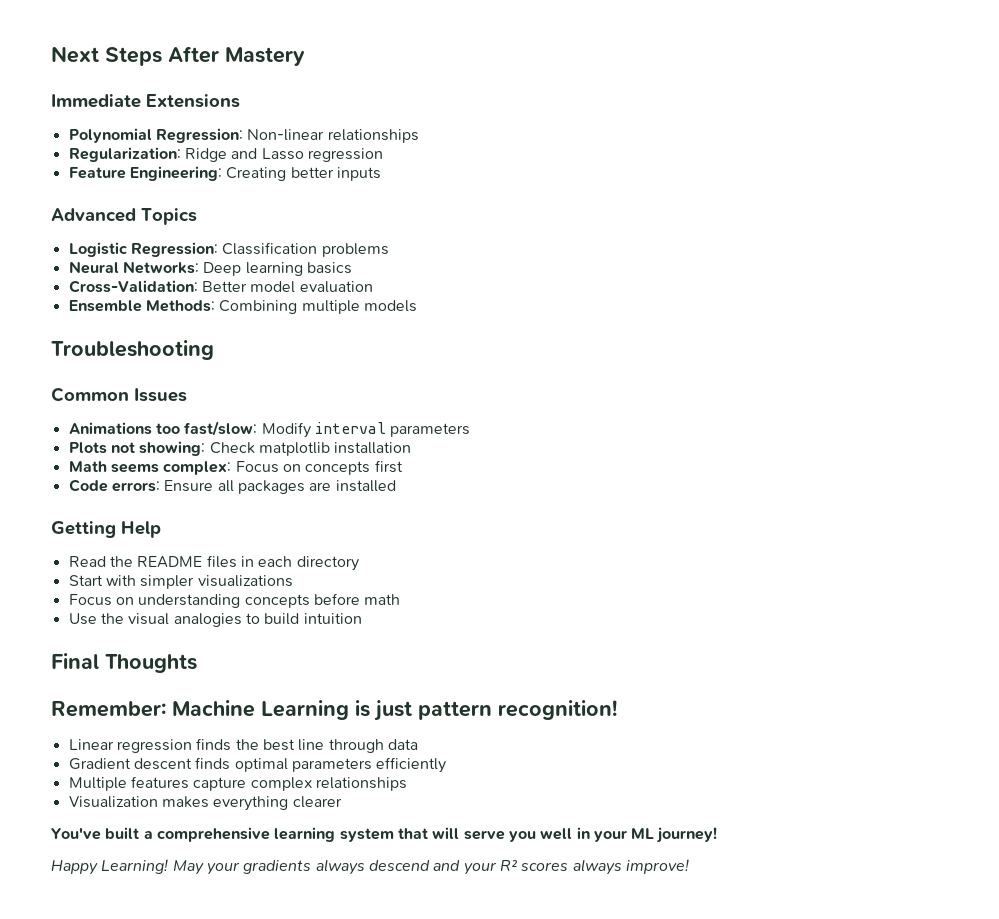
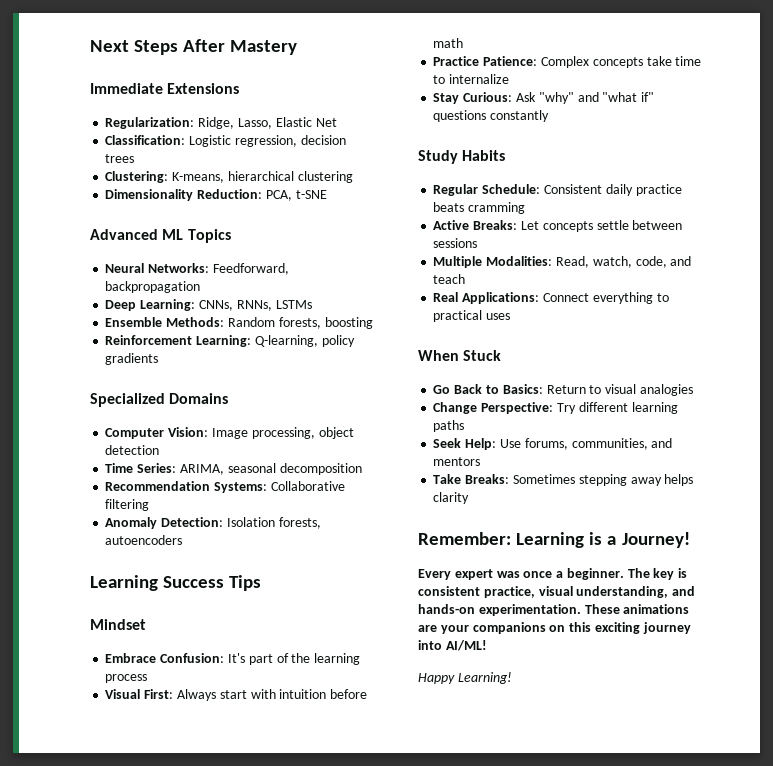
[68,128,419,143] [68,147,383,162] [68,166,381,181] Polynomial Regression: Non-linear relationships // Regularization: Ridge and Lasso regression // Feature Engineering: Creating better inputs -> [105,117,337,129] [105,135,346,147] [105,154,135,163] [105,171,353,183] [105,189,327,201] Regularization: Ridge, Lasso, Elastic Net // Classification: Logistic regression, decision trees // Clustering: K-means, hierarchical clustering // Dimensionality Reduction: PCA, t-SNE
(136, 215) none -> [162,229,184,240] ML
[68,242,389,257] [68,261,352,276] [68,280,373,293] [68,300,417,314] [51,340,214,360] [51,387,187,402] [68,421,471,438] [68,441,412,456] [68,460,403,475] [68,479,396,494] [51,521,161,538] [68,555,359,571] [68,575,293,589] [68,593,401,608] [68,613,362,627] [51,653,197,673] Logistic Regression: Classification problems // Neural Networks: Deep learning basics // Cross-Validation: Better model evaluation // Ensemble Methods: Combining multiple models // Troubleshooting // Common Issues // Animations too fast/slow: Modify interval parameters // Plots not showing: Check matplotlib installation // Math seems complex: Focus on concepts first // Code errors: Ensure all packages are installed // Getting Help // Read the README files in each directory // Start with simpler visualizations // Focus on understanding concepts before math // Use the visual analogies to build intuition // Final Thoughts -> [105,263,289,275] [105,281,201,293] [105,299,312,311] [105,317,373,329] [105,335,355,347] [105,353,159,365] [90,393,229,407] [105,427,354,439] [105,445,160,455] [105,463,362,475] [105,481,345,493] [105,499,150,511] [105,517,321,529] [105,535,183,545] [90,575,262,591] [90,619,146,630] [105,653,361,665] [105,674,148,683] [105,689,368,701] [433,38,464,48] [433,56,702,68] [433,74,510,84] [433,92,655,104] [433,110,550,122] [418,150,506,164] [433,184,682,196] [433,202,526,214] [433,220,683,232] [433,238,478,248] [433,256,692,268] [433,274,466,284] [433,292,669,304] [433,310,511,322] [418,350,502,361] [433,384,693,396] [433,402,678,414] [433,420,465,432] [433,438,673,450] [433,457,481,466] [433,474,694,486] [433,492,470,504] Neural Networks: Feedforward, backpropagation // Deep Learning: CNNs, RNNs, LSTMs // Ensemble Methods: Random forests, boosting // Reinforcement Learning: Q-learning, policy gradients // Specialized Domains // Computer Vision: Image processing, object detection // Time Series: ARIMA, seasonal decomposition // Recommendation Systems: Collaborative filtering // Anomaly Detection: Isolation forests, autoencoders // Learning Success Tips // Mindset // Embrace Confusion: It's part of the learning process // Visual First: Always start with intuition before math // Practice Patience: Complex concepts take time to internalize // Stay Curious: Ask "why" and "what if" questions constantly // Study Habits // Regular Schedule: Consistent daily practice beats cramming // Active Breaks: Let concepts settle between sessions // Multiple Modalities: Read, watch, code, and teach // Real Applications: Connect everything to practical uses // When Stuck // Go Back to Basics: Return to visual analogies // Change Perspective: Try different learning paths // Seek Help: Use forums, communities, and mentors // Take Breaks: Sometimes stepping away helps clarity
[172,700,255,717] Machine -> (511, 538) none
[374,700,617,721] [68,738,418,753] [68,757,447,773] [68,776,407,791] [68,796,342,811] [51,827,718,843] [51,859,689,875] just pattern recognition! // Linear regression finds the best line through data // Gradient descent finds optimal parameters efficiently // Multiple features capture complex relationships // Visualization makes everything clearer // You've built a comprehensive learning system that will serve you well in your ML journey! // Happy Learning! May your gradients always descend and your R² scores always improve! -> [607,532,690,548] [418,568,688,580] [418,586,696,598] [418,604,690,616] [418,622,691,634] [418,640,487,651] [418,672,512,684] a Journey! // Every expert was once a beginner. The key is consistent practice, visual understanding, and hands-on experimentation. These animations are your companions on this exciting journey into AI/ML! // Happy Learning!

